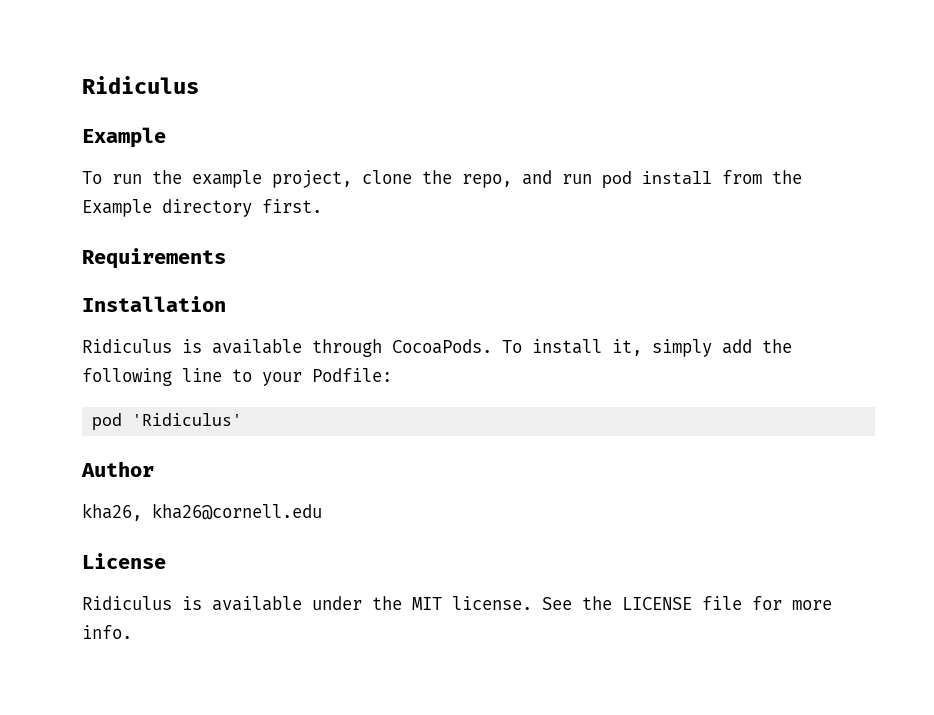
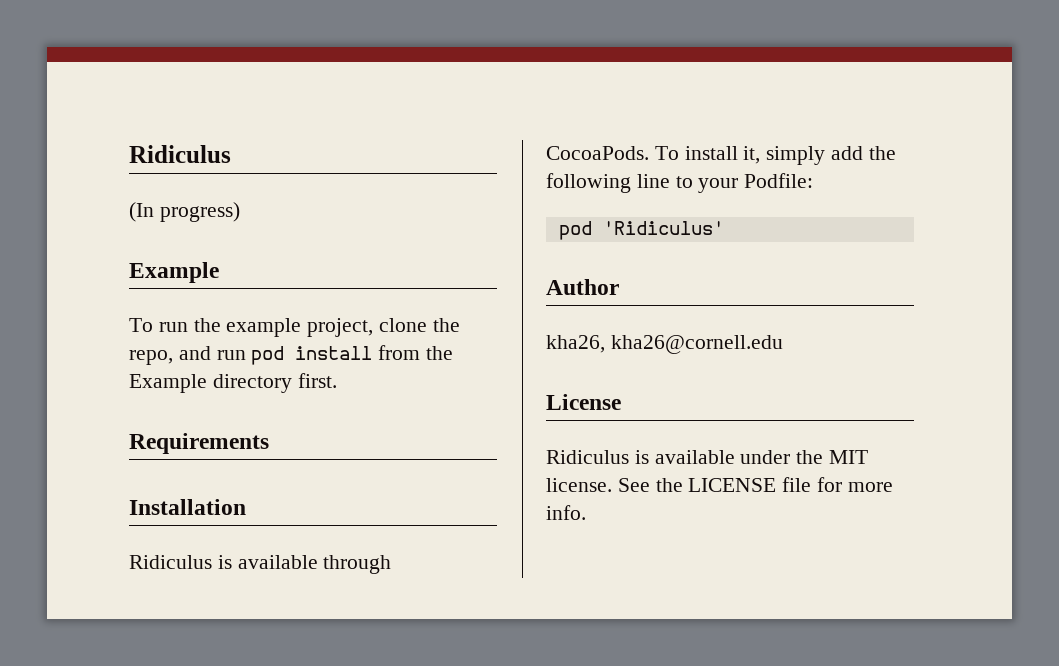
[82,76,199,94] Ridiculus -> [129,145,231,163] [129,202,240,222] Ridiculus // (In progress)

